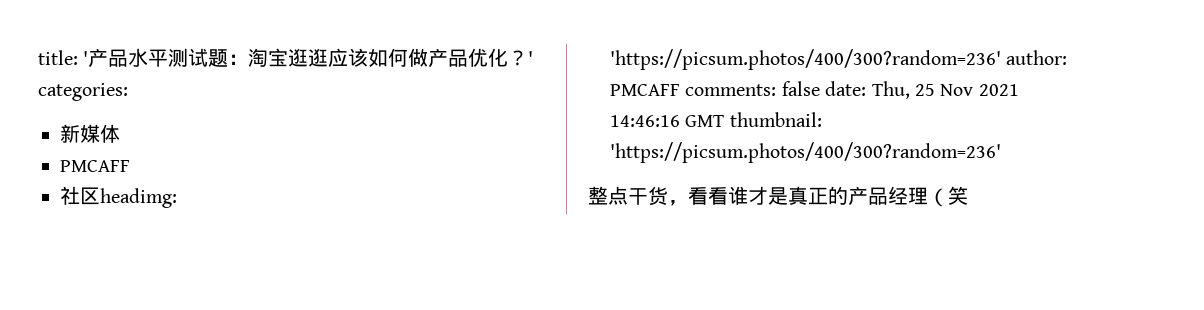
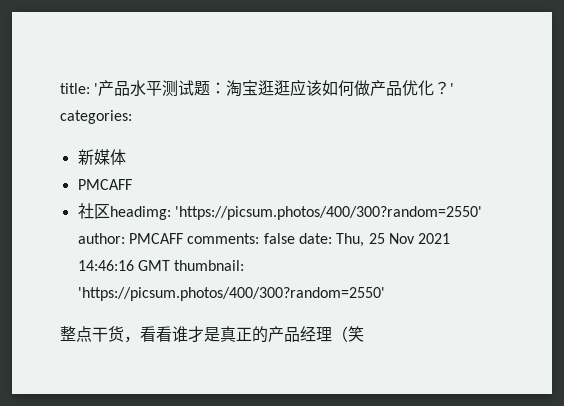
[610,49,1001,70] 'https://picsum.photos/400/300?random=236' -> [174,206,482,220] 'https://picsum.photos/400/300?random=2550'
[610,142,1001,163] 'https://picsum.photos/400/300?random=236' -> [77,287,385,301] 'https://picsum.photos/400/300?random=2550'

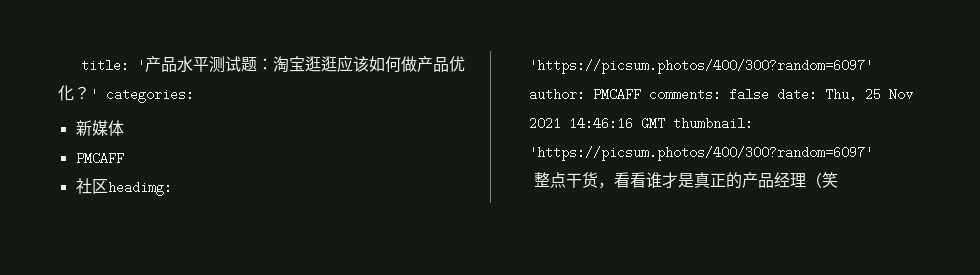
[174,206,482,220] 'https://picsum.photos/400/300?random=2550' -> [528,59,873,74] 'https://picsum.photos/400/300?random=6097'
[77,287,385,301] 'https://picsum.photos/400/300?random=2550' -> [528,146,873,161] 'https://picsum.photos/400/300?random=6097'

